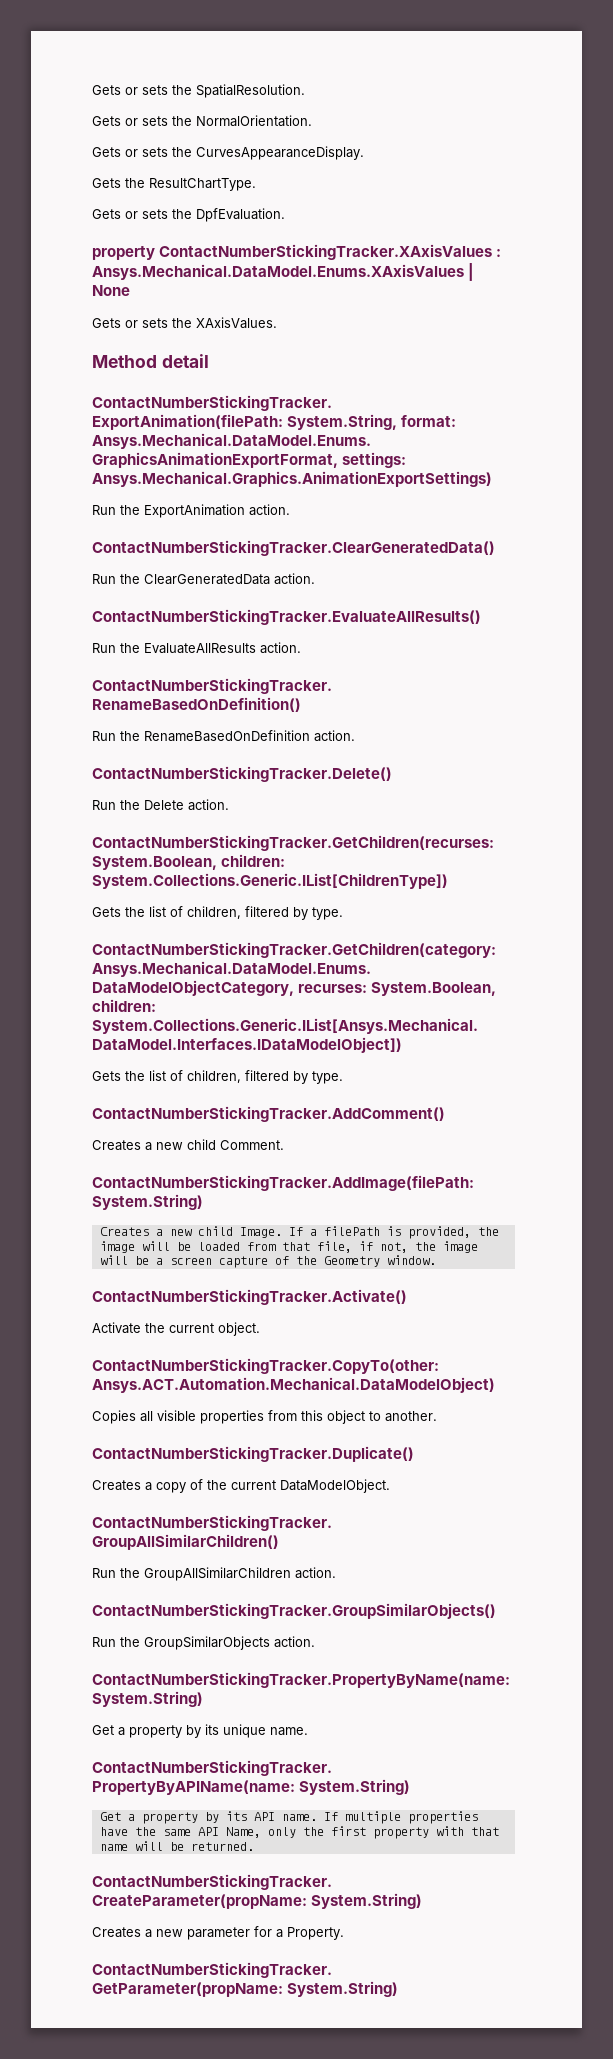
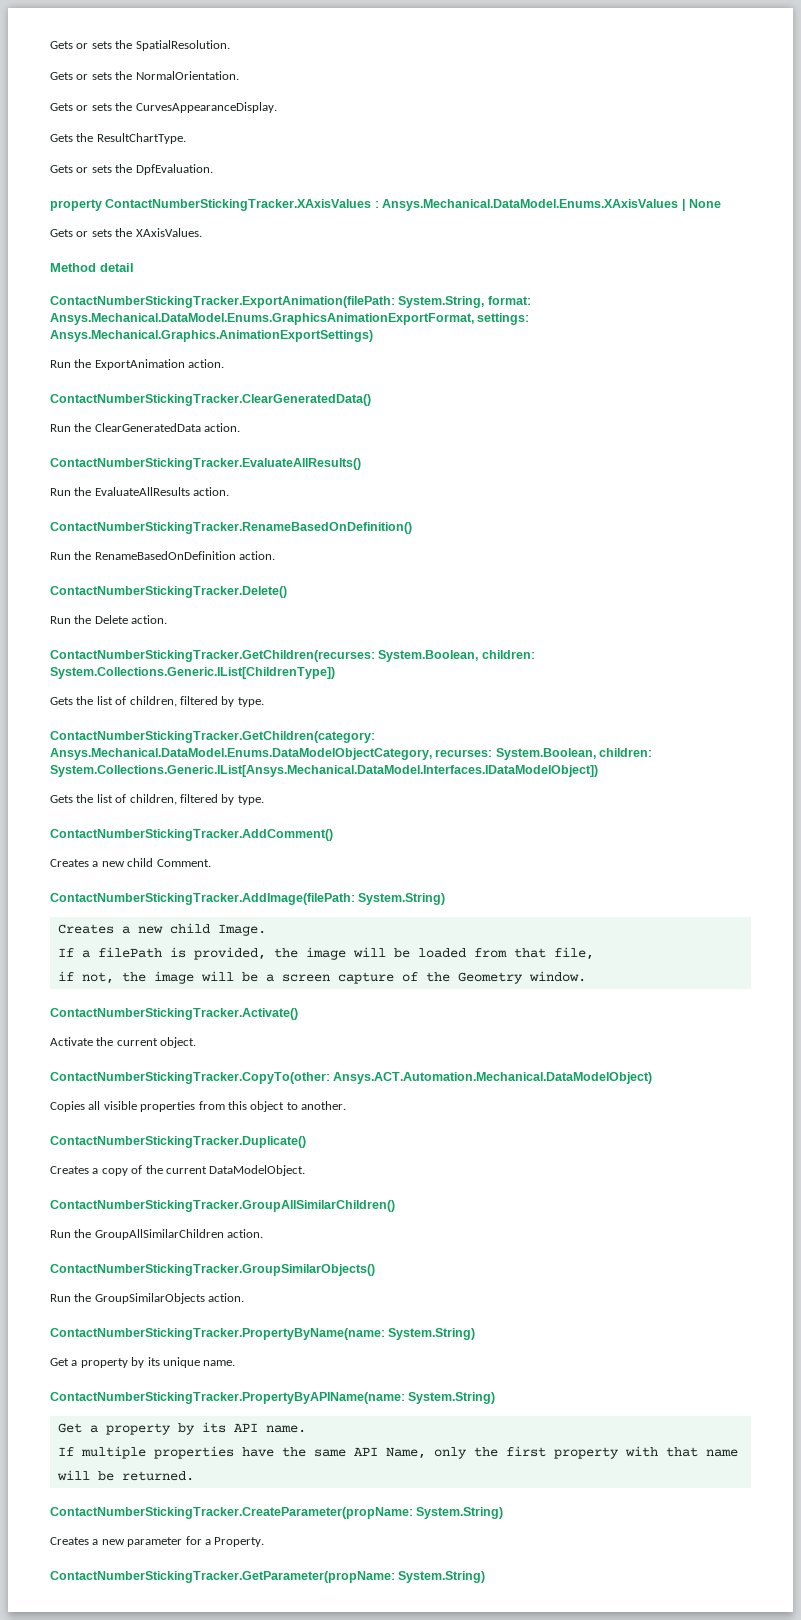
(282, 1232) none -> (266, 930) //
(352, 1247) none -> (594, 953) //
(317, 1817) none -> (306, 1429) //

